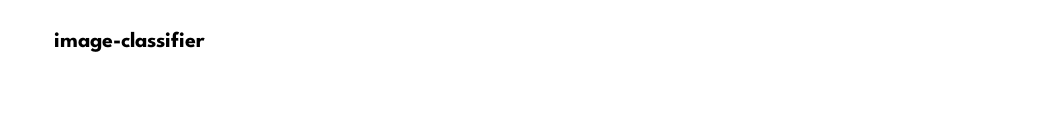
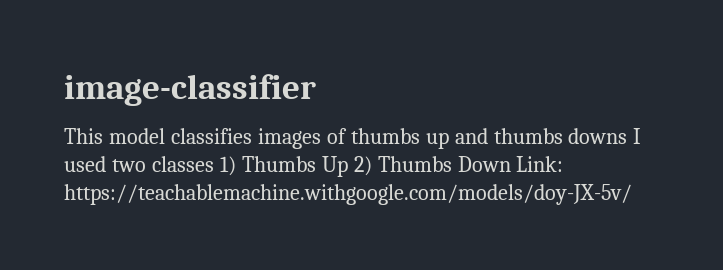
(205, 41) none -> [64,128,642,149] [64,156,564,177] [64,184,632,205] // This model classifies images of thumbs up and thumbs downs I used two classes 1) Thumbs Up 2) Thumbs Down Link: https://teachablemachine.withgoogle.com/models/doy-JX-5v/

